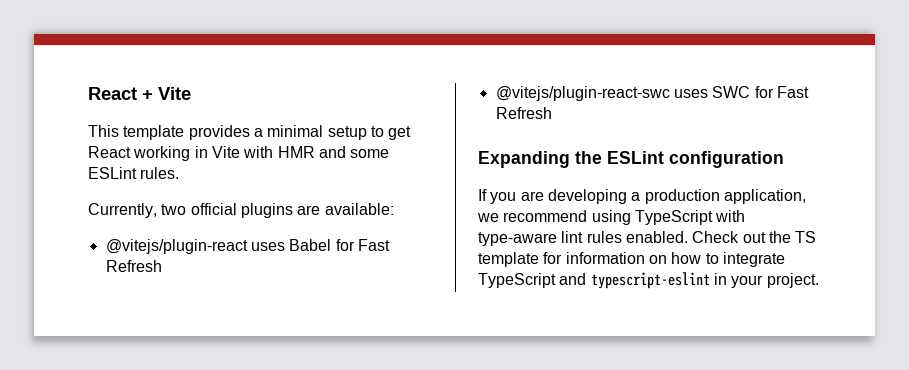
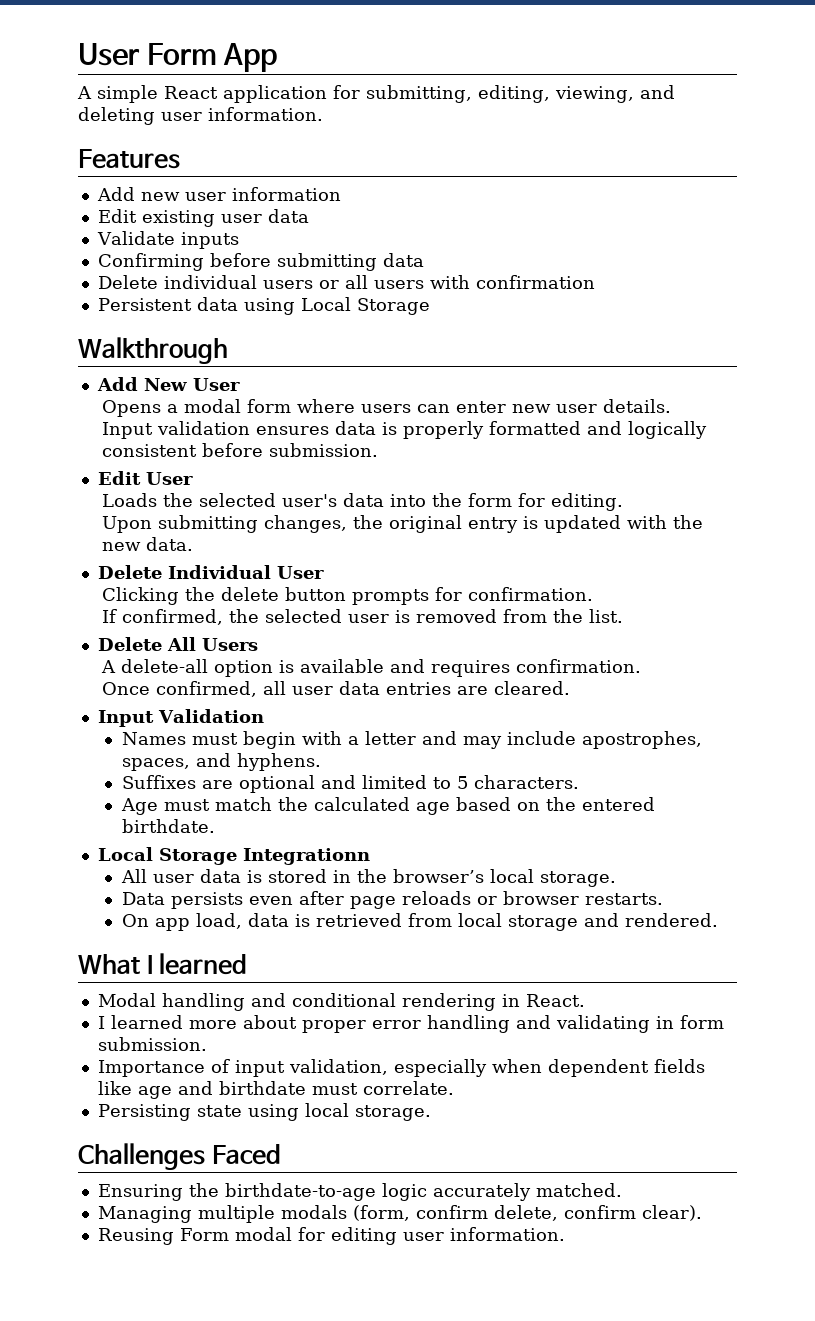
[88,87,191,100] [88,125,412,140] [88,146,390,161] [88,167,180,179] [88,203,394,218] [105,239,390,254] [105,260,162,272] [495,86,809,101] [495,107,552,119] [478,151,784,168] [478,189,806,204] [477,210,746,225] [478,231,817,246] [478,252,785,267] [478,272,819,289] React + Vite // This template provides a minimal setup to get React working in Vite with HMR and some ESLint rules. // Currently, two official plugins are available: // @vitejs/plugin-react uses Babel for Fast Refresh // @vitejs/plugin-react-swc uses SWC for Fast Refresh // Expanding the ESLint configuration // If you are developing a production application, we recommend using TypeScript with type-aware lint rules enabled. Check out the TS template for information on how to integrate TypeScript and typescript-eslint in your project. -> [78,43,278,72] [77,85,675,103] [78,107,323,125] [78,149,180,169] [96,187,341,201] [97,209,309,227] [96,231,239,249] [97,253,424,271] [97,275,595,289] [97,297,430,315] [78,337,228,364] [96,377,240,391] [101,399,671,417] [101,421,707,439] [101,443,378,457] [97,471,193,485] [101,493,623,511] [101,515,703,533] [101,537,193,551] [97,565,324,579] [101,587,593,605] [101,609,623,625] [97,637,258,651] [100,659,641,677] [101,681,570,697] [97,709,264,727] [121,731,702,749] [121,753,321,771] [121,775,579,793] [120,797,655,815] [121,819,215,833] [97,847,370,865] [120,869,616,887] [121,891,663,909] [121,913,718,931] [78,953,248,975] [97,993,585,1011] [97,1015,724,1033] [97,1037,207,1051] [97,1059,705,1077] [97,1081,454,1099] [97,1103,431,1121] [78,1143,281,1170] [97,1183,622,1201] [97,1205,702,1223] [97,1227,565,1245] User Form App // A simple React application for submitting, editing, viewing, and deleting user information. // Features // Add new user information // Edit existing user data // Validate inputs // Confirming before submitting data // Delete individual users or all users with confirmation // Persistent data using Local Storage // Walkthrough // Add New User // Opens a modal form where users can enter new user details. // Input validation ensures data is properly formatted and logically consistent before submission. // Edit User // Loads the selected user's data into the form for editing. // Upon submitting changes, the original entry is updated with the new data. // Delete Individual User // Clicking the delete button prompts for confirmation. // If confirmed, the selected user is removed from the list. // Delete All Users // A delete-all option is available and requires confirmation. // Once confirmed, all user data entries are cleared. // Input Validation // Names must begin with a letter and may include apostrophes, spaces, and hyphens. // Suffixes are optional and limited to 5 characters. // Age must match the calculated age based on the entered birthdate. // Local Storage Integrationn // All user data is stored in the browser’s local storage. // Data persists even after page reloads or browser restarts. // On app load, data is retrieved from local storage and rendered. // What I learned // Modal handling and conditional rendering in React. // I learned more about proper error handling and validating in form submission. // Importance of input validation, especially when dependent fields like age and birthdate must correlate. // Persisting state using local storage. // Challenges Faced // Ensuring the birthdate-to-age logic accurately matched. // Managing multiple modals (form, confirm delete, confirm clear). // Reusing Form modal for editing user information.

